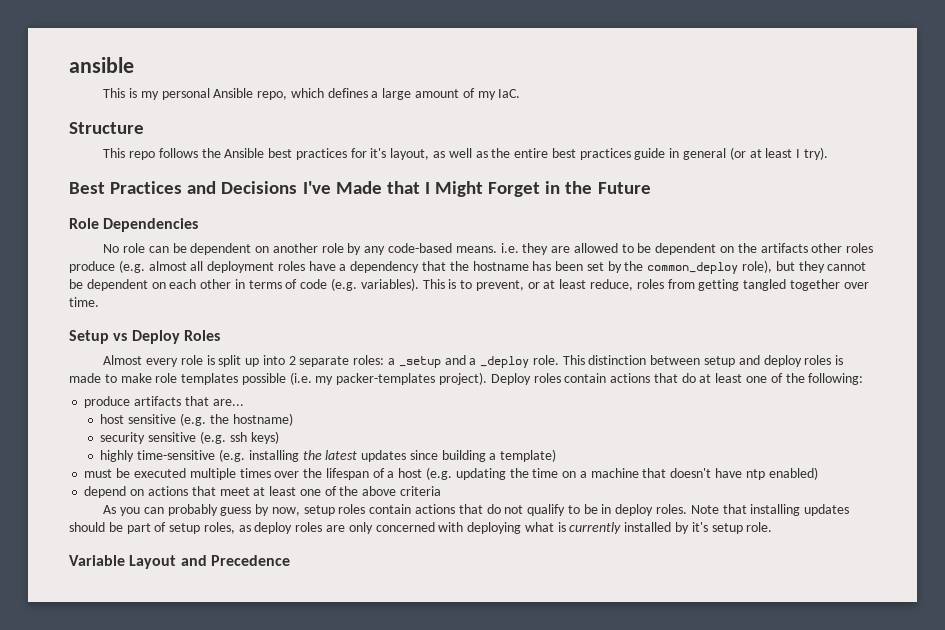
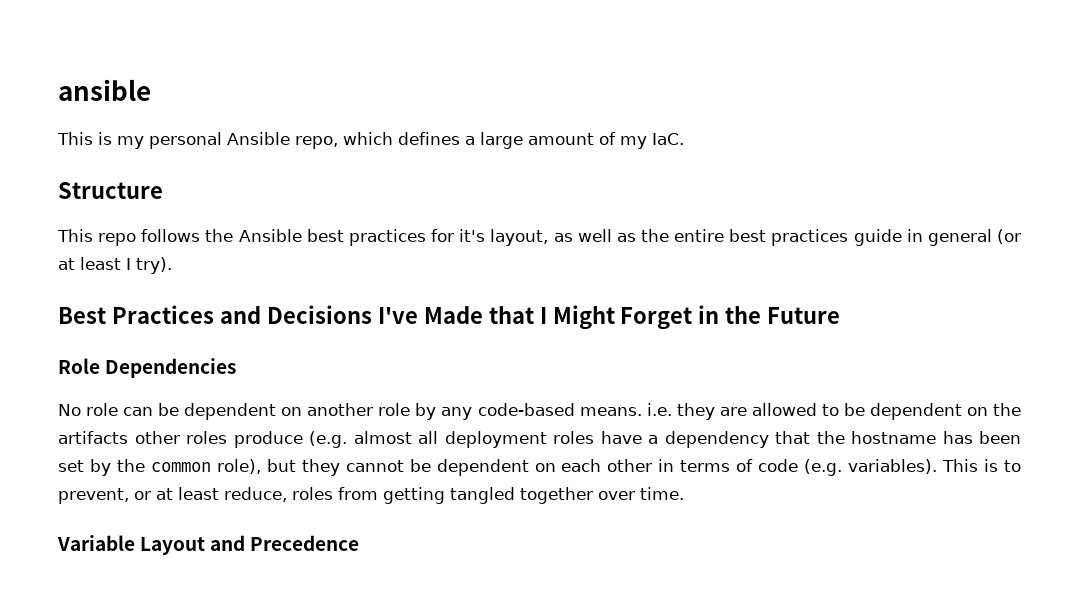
[647,262,739,274] common_deploy -> [150,462,211,472] common
[69,330,220,344] [103,355,844,368] [69,372,864,385] [84,396,244,408] [100,413,293,426] [100,431,279,444] [100,449,557,462] [84,467,818,480] [84,486,441,498] [103,504,850,516] [69,522,773,534] // Setup vs Deploy Roles // Almost every role is split up into 2 separate roles: a _setup and a _deploy role. This distinction between setup and deploy roles is made to make role templates possible (i.e. my packer-templates project). Deploy roles contain actions that do at least one of the following: // produce artifacts that are... // host sensitive (e.g. the hostname) // security sensitive (e.g. ssh keys) // highly time-sensitive (e.g. installing the latest updates since building a template) // must be executed multiple times over the lifespan of a host (e.g. updating the time on a machine that doesn't have ntp enabled) // depend on actions that meet at least one of the above criteria // As you can probably guess by now, setup roles contain actions that do not qualify to be in deploy roles. Note that installing updates should be part of setup roles, as deploy roles are only concerned with deploying what is currently installed by it's setup role. -> (684, 493) none

